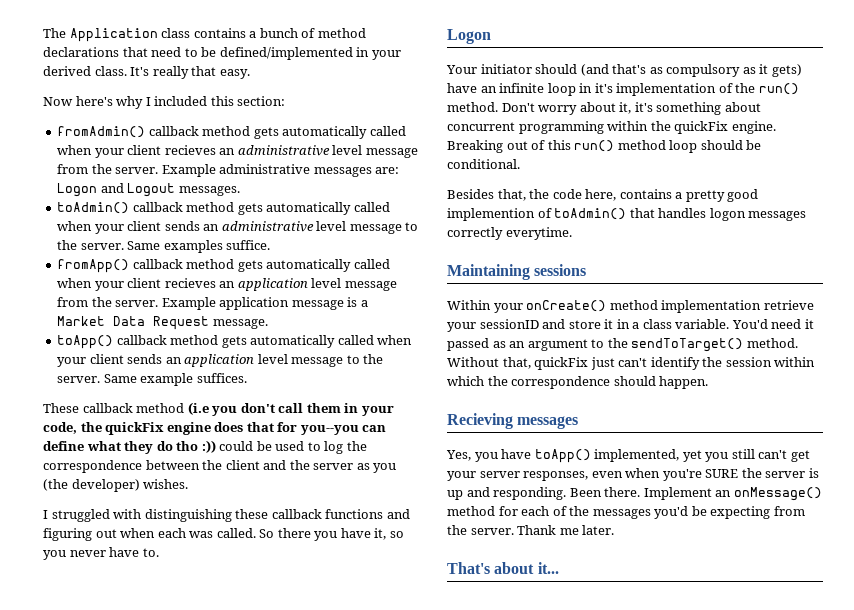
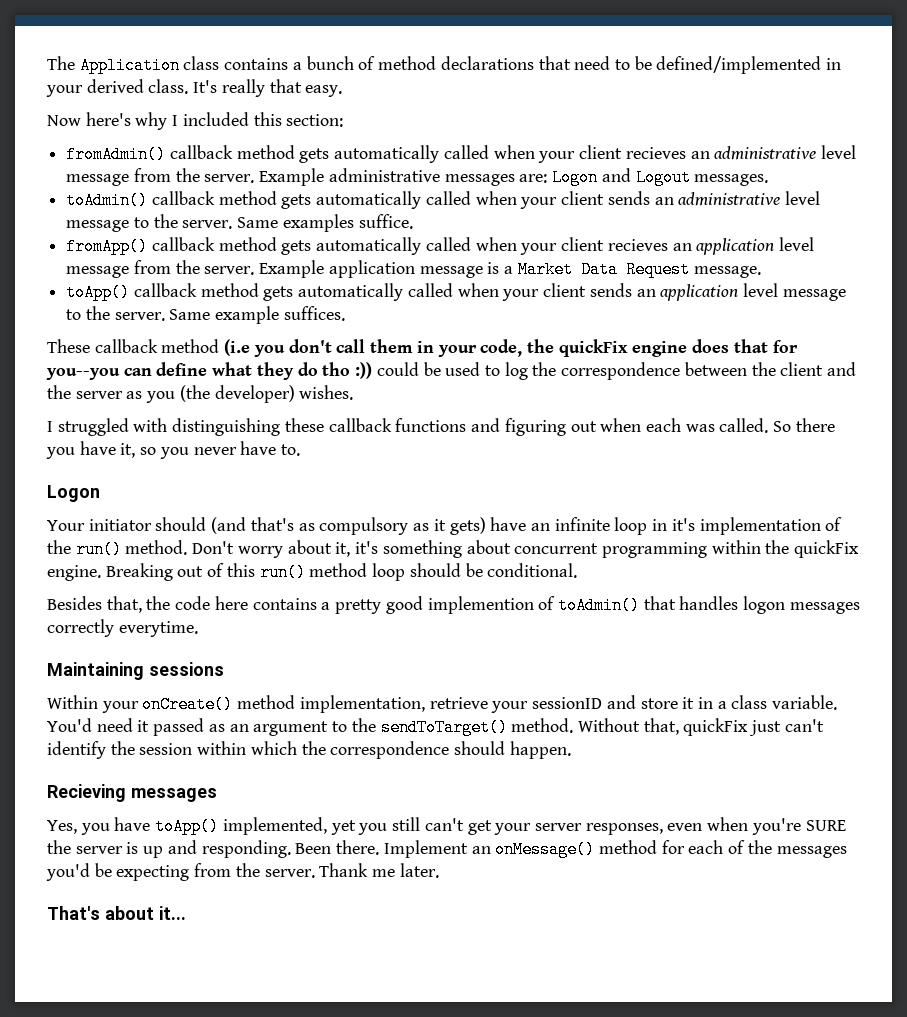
[585,189,617,201] here, -> [214,596,248,610] here
[661,300,762,313] implementation -> [299,695,425,713] implementation,

